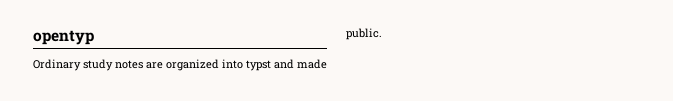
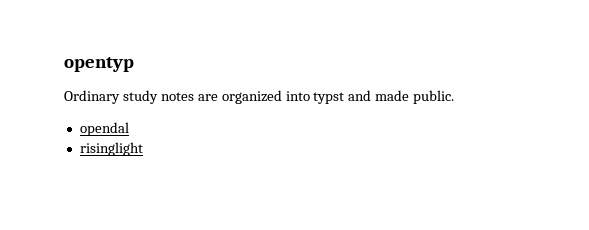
(382, 34) none -> [79,122,129,136] [79,142,143,156] // opendal // risinglight

